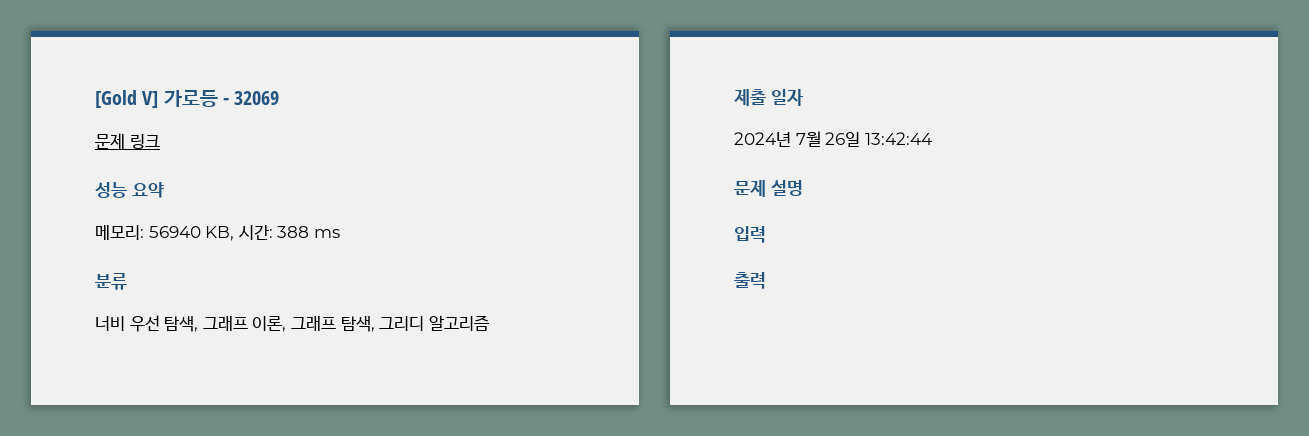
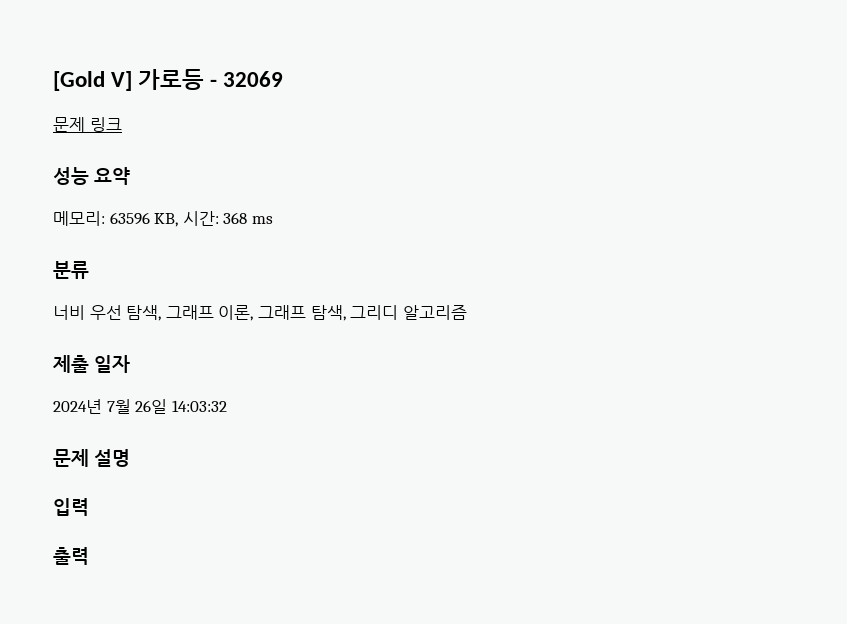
[148,226,201,238] 56940 -> [109,212,150,225] 63596
[277,226,310,238] 388 -> [223,212,248,224] 368
[864,132,932,145] 13:42:44 -> [171,400,227,412] 14:03:32

